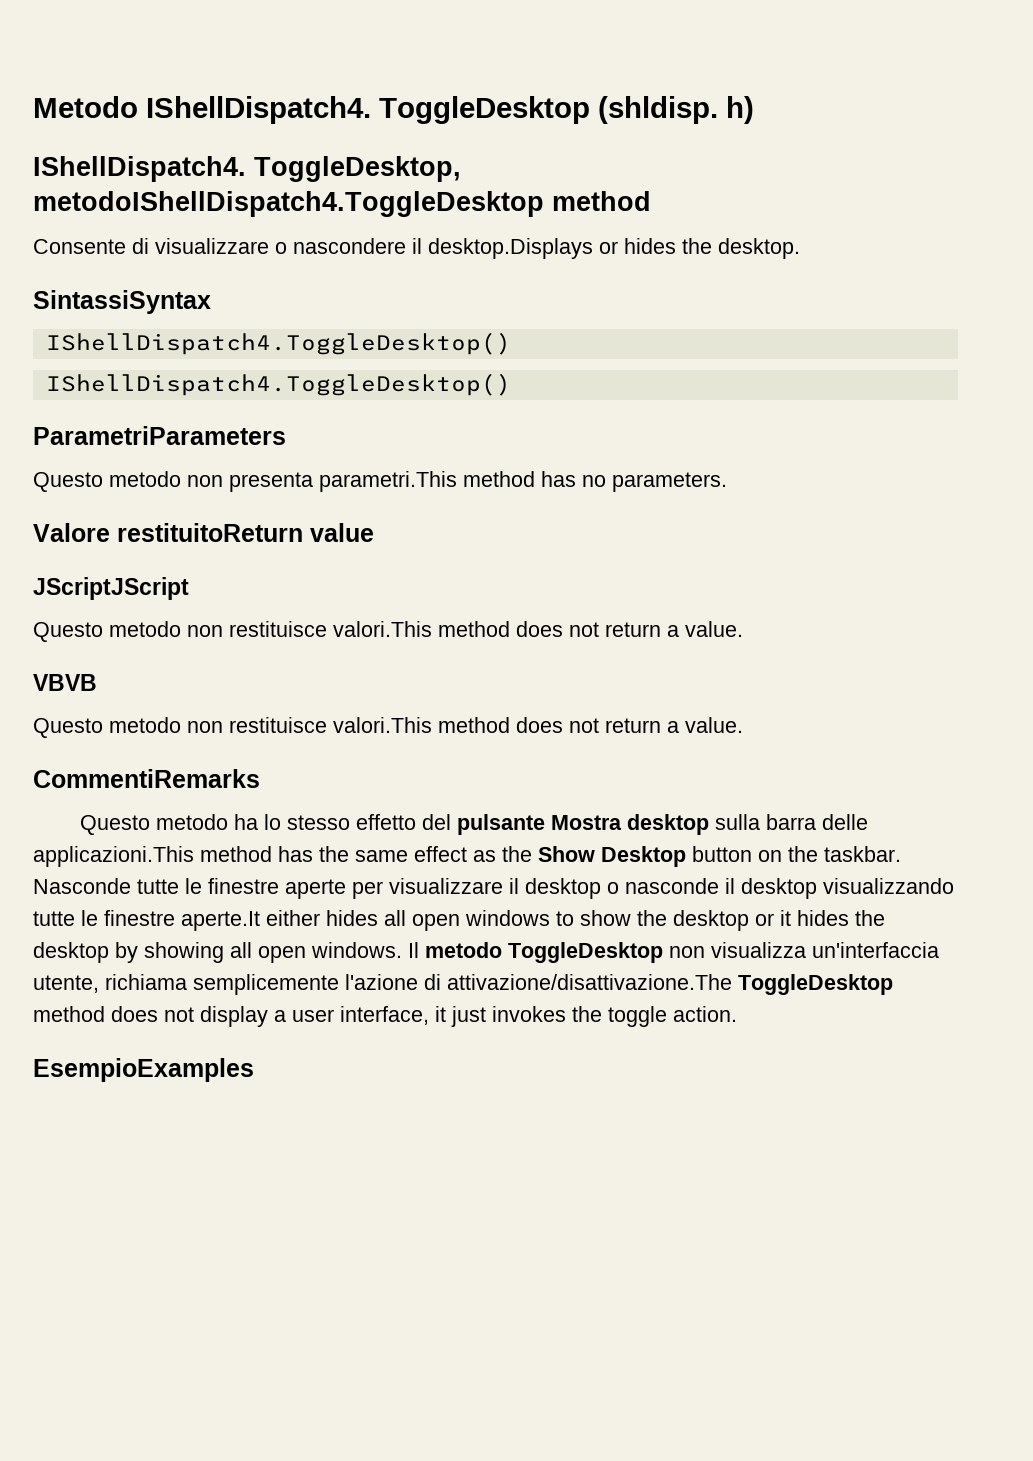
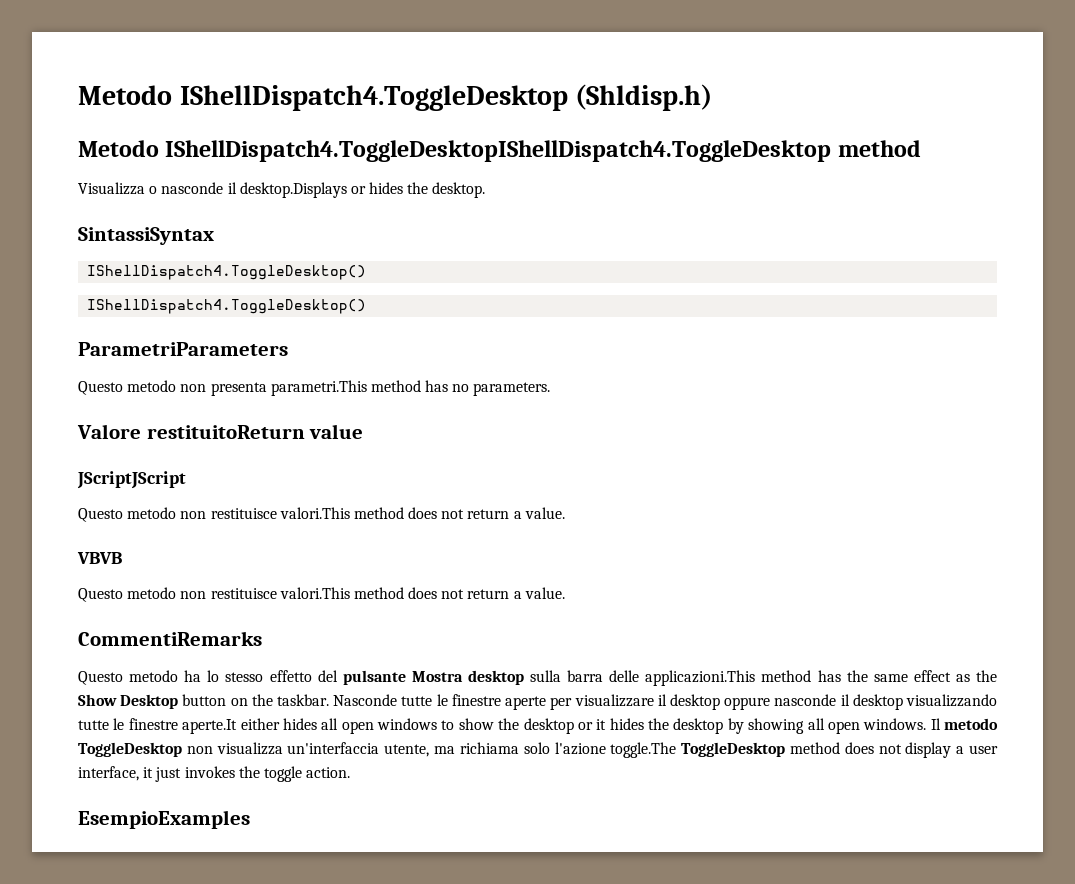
[33,96,754,124] [33,156,461,182] [33,191,651,217] [33,238,406,254] Metodo IShellDispatch4. ToggleDesktop (shldisp. h) // IShellDispatch4. ToggleDesktop, metodoIShellDispatch4.ToggleDesktop method // Consente di visualizzare o nascondere -> [78,84,713,111] [78,140,921,162] [78,182,224,195] Metodo IShellDispatch4.ToggleDesktop (Shldisp.h) // Metodo IShellDispatch4.ToggleDesktopIShellDispatch4.ToggleDesktop method // Visualizza o nasconde
[607,882,619,894] o -> [724,697,771,710] oppure
[105,974,732,995] richiama semplicemente l'azione di attivazione/disattivazione.The -> [434,742,677,758] ma richiama solo l'azione toggle.The

